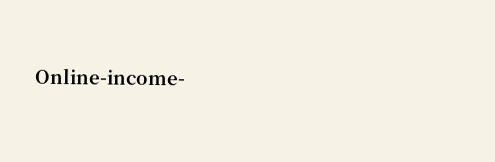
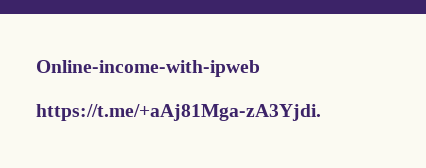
[34,67,186,86] Online-income- -> [36,60,260,77] [36,104,321,121] Online-income-with-ipweb // https://t.me/+aAj81Mga-zA3Yjdi.

